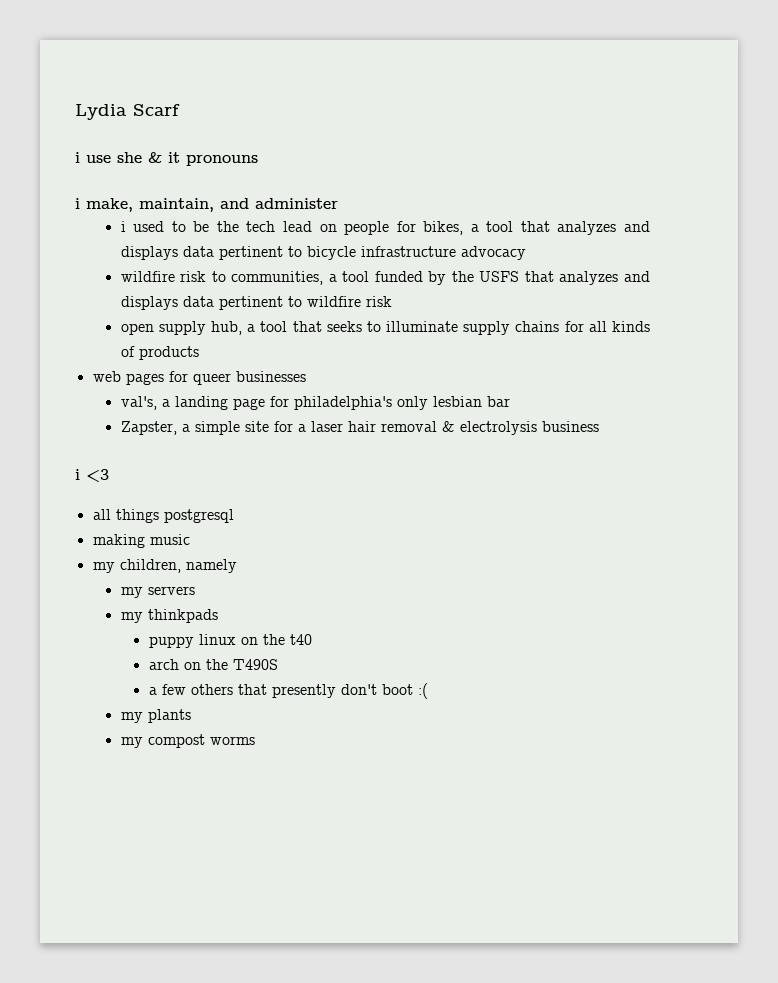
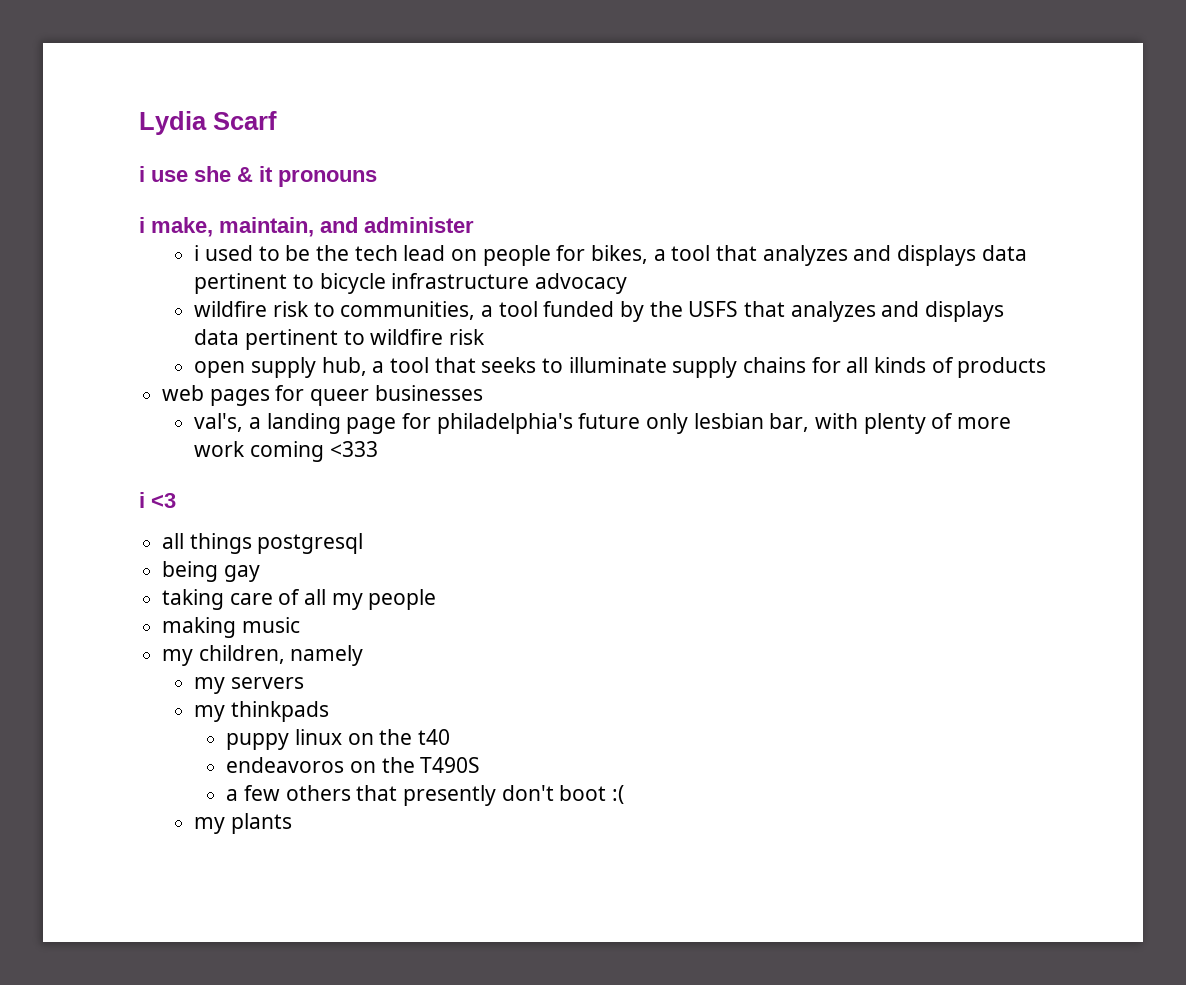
(392, 403) none -> [578,413,641,429] future
[486,396,510,407] [120,421,599,435] bar // Zapster, a simple site for a laser hair removal & electrolysis business -> [769,413,1011,434] [194,441,378,462] bar, with plenty of more work coming <333
(234, 516) none -> [162,561,260,582] [162,589,437,610] // being gay // taking care of all my people
[148,659,179,670] arch -> [226,757,345,773] endeavoros
[120,734,255,748] // my compost worms -> (292, 823) none

